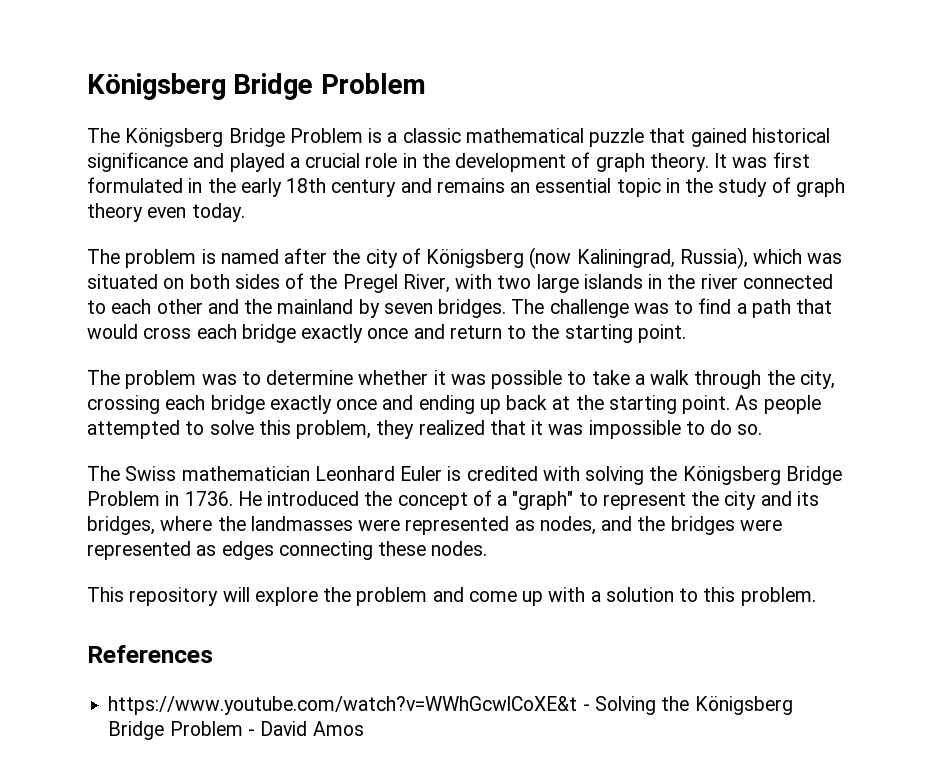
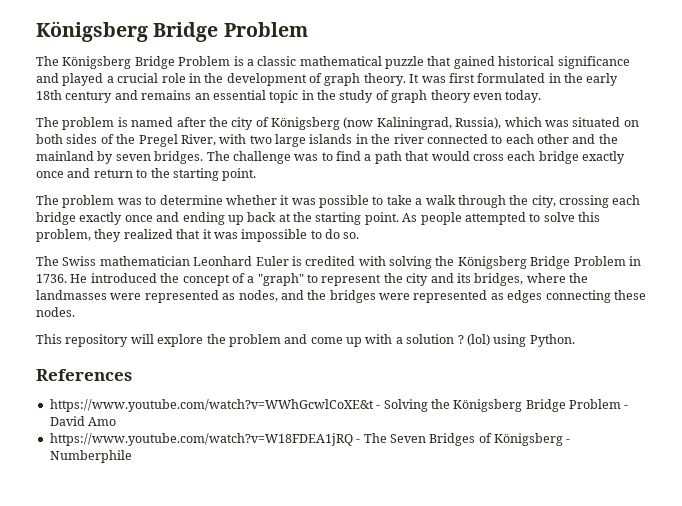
[679,587,816,606] to this problem. -> [457,334,575,347] ? (lol) using Python.
[312,721,364,736] Amos -> [88,417,117,426] [49,433,571,446] [49,450,132,463] Amo // https://www.youtube.com/watch?v=W18FDEA1jRQ - The Seven Bridges of Königsberg - Numberphile

